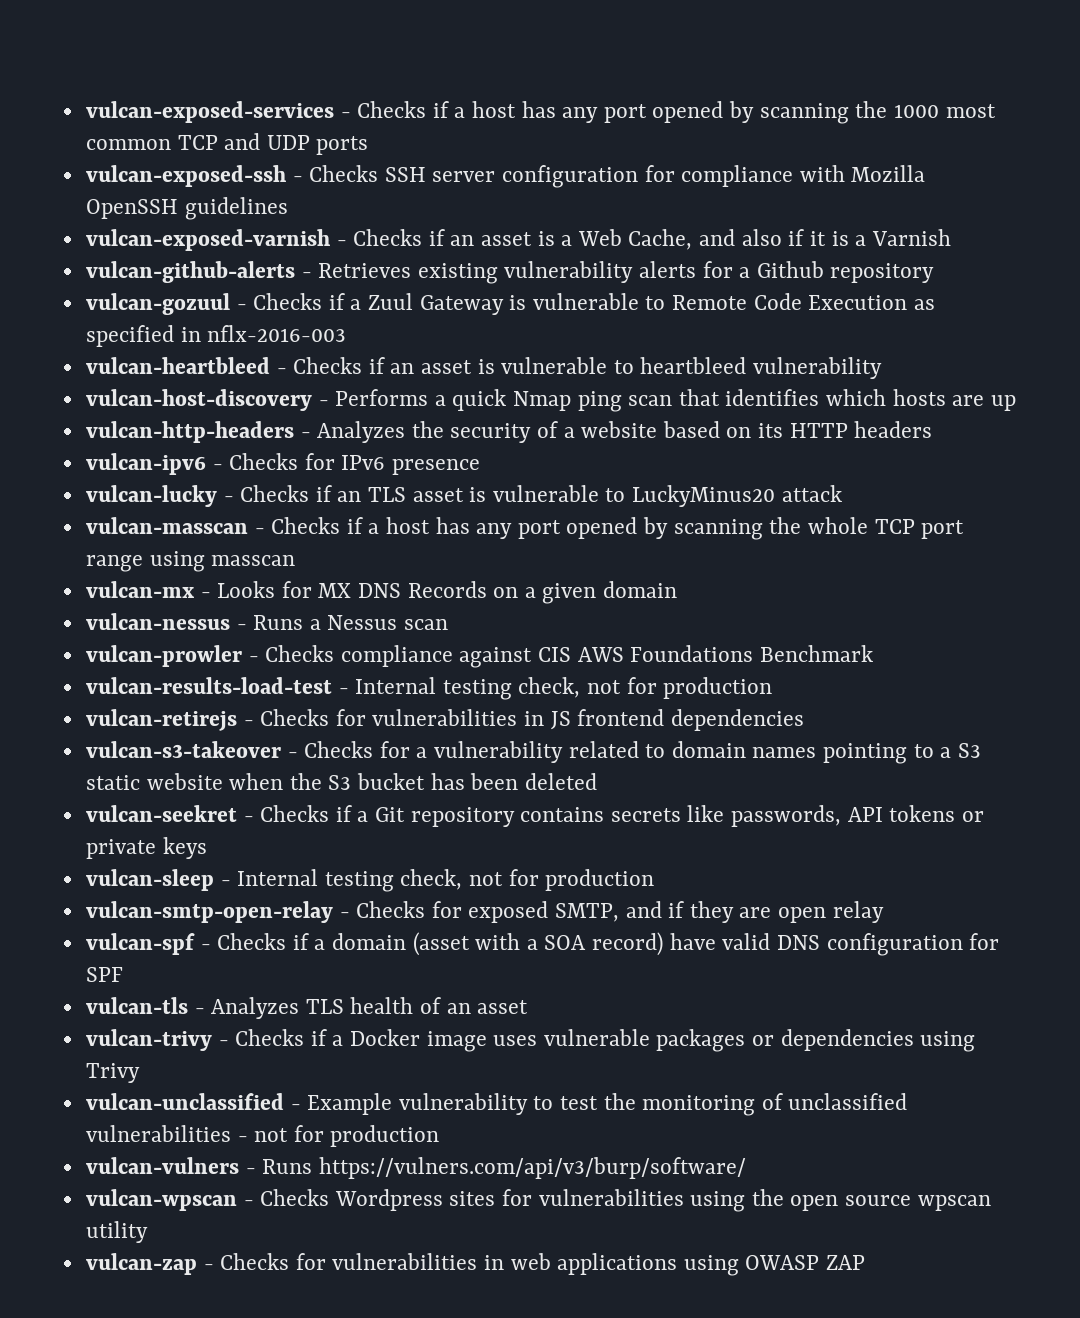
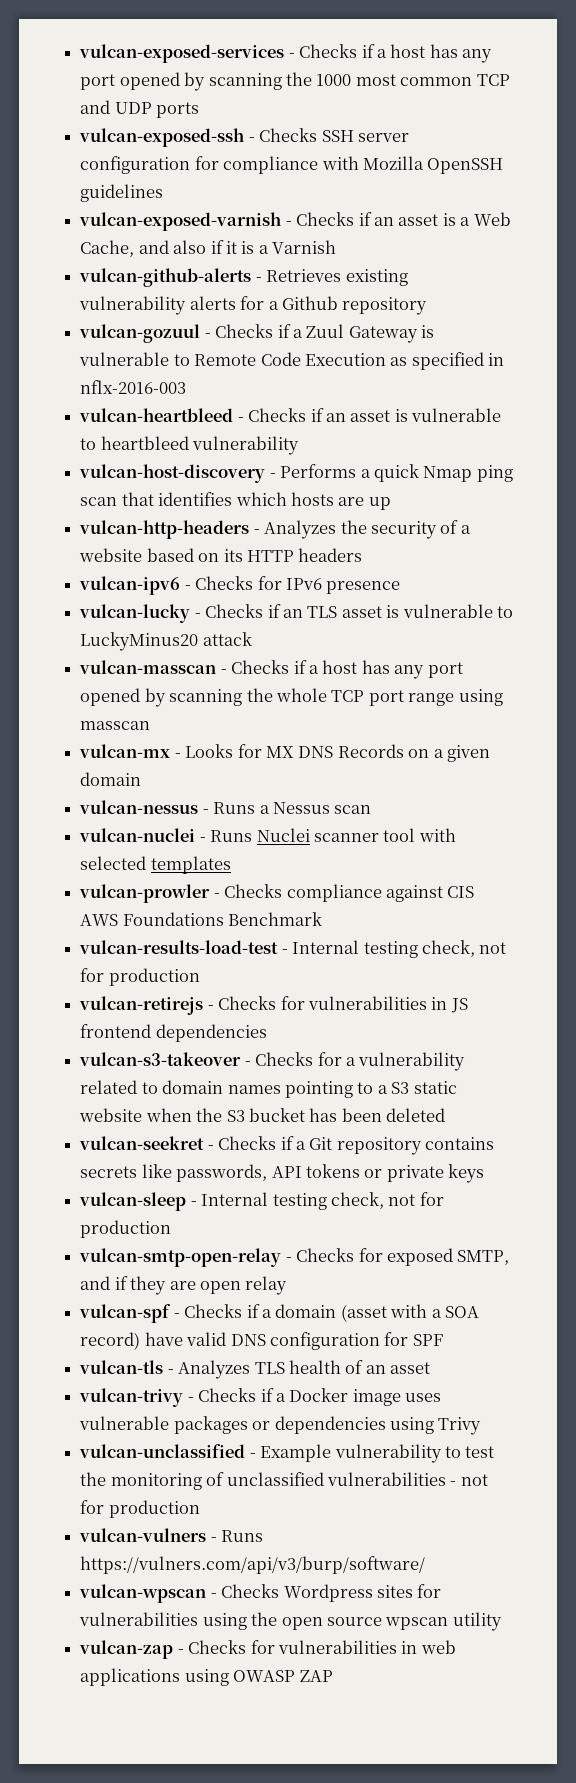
(449, 624) none -> [79,828,456,842] [80,856,231,874] // vulcan-nuclei - Runs Nuclei scanner tool with selected templates

